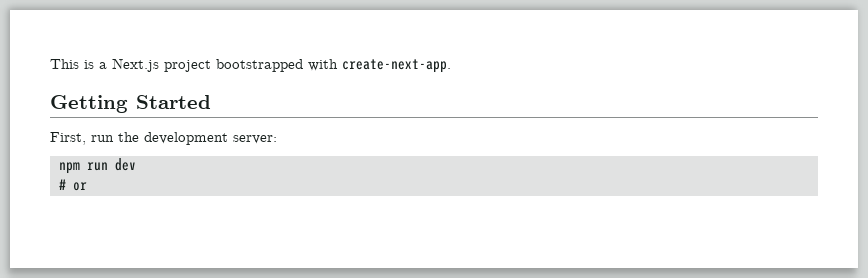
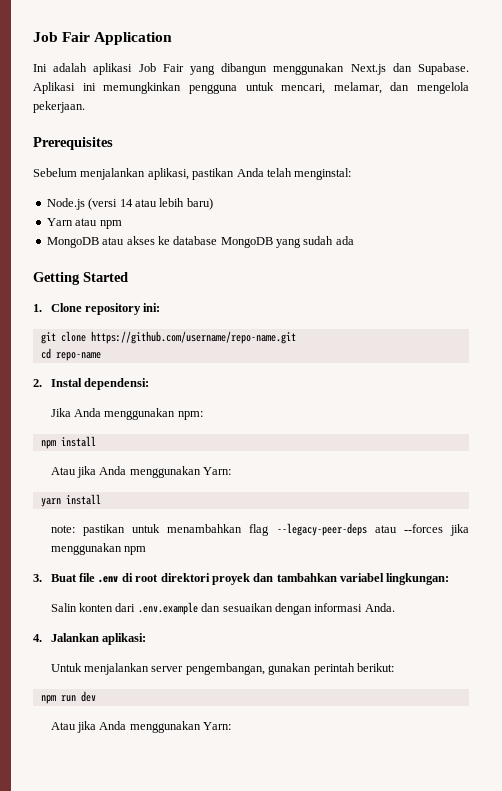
[50,58,451,73] [50,95,211,113] [50,132,277,145] [59,158,136,174] [59,179,87,191] This is a Next.js project bootstrapped with create-next-app. // Getting Started // First, run the development server: // npm run dev // # or -> [33,32,173,45] [33,63,469,75] [33,82,469,94] [33,101,85,113] [33,137,113,150] [33,168,352,180] [46,198,213,210] [46,218,122,229] [46,236,354,248] [33,272,128,285] [33,303,161,315] [40,331,296,344] [40,348,101,361] [33,378,150,390] [50,408,203,420] [40,436,96,449] [50,466,232,478] [40,494,101,507] [50,523,469,536] [50,543,147,555] [33,573,450,585] [50,602,395,615] [33,633,147,645] [50,663,394,675] [40,691,96,704] [50,721,232,733] Job Fair Application // Ini adalah aplikasi Job Fair yang dibangun menggunakan Next.js dan Supabase. Aplikasi ini memungkinkan pengguna untuk mencari, melamar, dan mengelola pekerjaan. // Prerequisites // Sebelum menjalankan aplikasi, pastikan Anda telah menginstal: // Node.js (versi 14 atau lebih baru) // Yarn atau npm // MongoDB atau akses ke database MongoDB yang sudah ada // Getting Started // 1. Clone repository ini: // git clone https://github.com/username/repo-name.git // cd repo-name // 2. Instal dependensi: // Jika Anda menggunakan npm: // npm install // Atau jika Anda menggunakan Yarn: // yarn install // note: pastikan untuk menambahkan flag --legacy-peer-deps atau --forces jika menggunakan npm // 3. Buat file .env di root direktori proyek dan tambahkan variabel lingkungan: // Salin konten dari .env.example dan sesuaikan dengan informasi Anda. // 4. Jalankan aplikasi: // Untuk menjalankan server pengembangan, gunakan perintah berikut: // npm run dev // Atau jika Anda menggunakan Yarn:

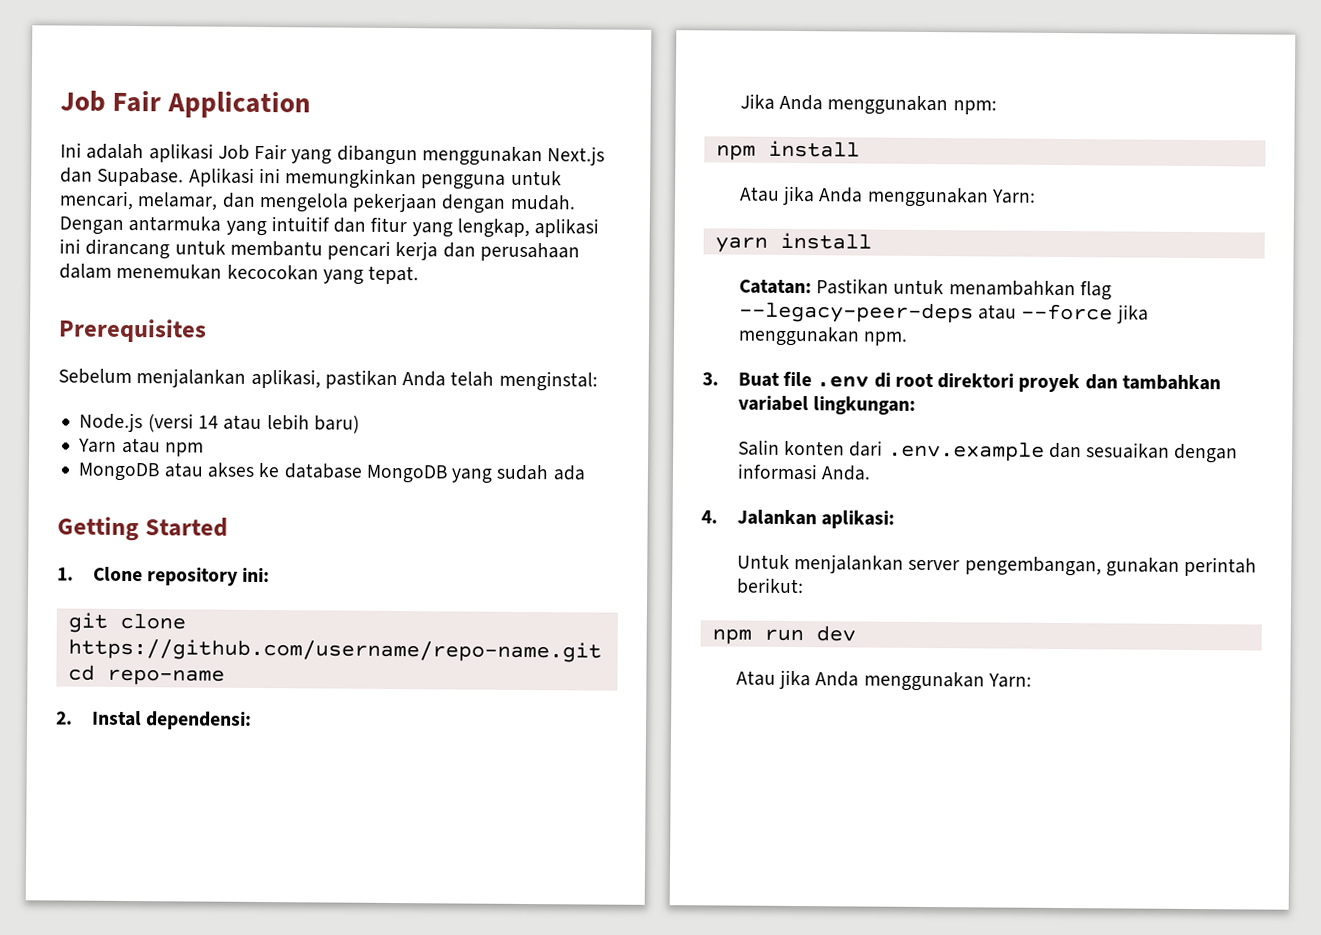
[33,101,85,113] pekerjaan. -> [352,192,576,214] [59,216,600,239] [59,238,580,262] [59,263,420,285] pekerjaan dengan mudah. Dengan antarmuka yang intuitif dan fitur yang lengkap, aplikasi ini dirancang untuk membantu pencari kerja dan perusahaan dalam menemukan kecocokan yang tepat.
[50,524,125,536] note: pastikan -> [738,278,890,295] Catatan: Pastikan
[403,524,443,533] --forces -> [1021,303,1114,321] --force
[124,546,147,555] npm -> [863,331,909,346] npm.

